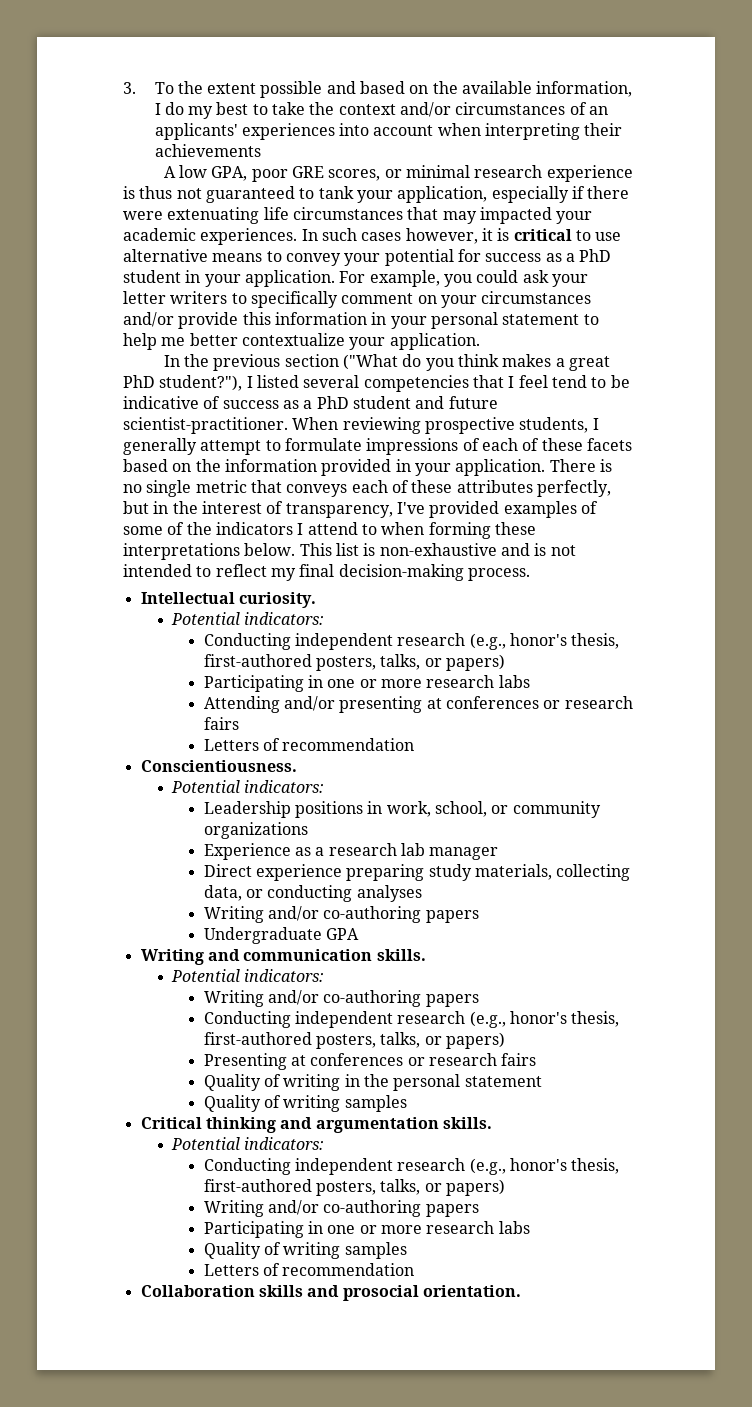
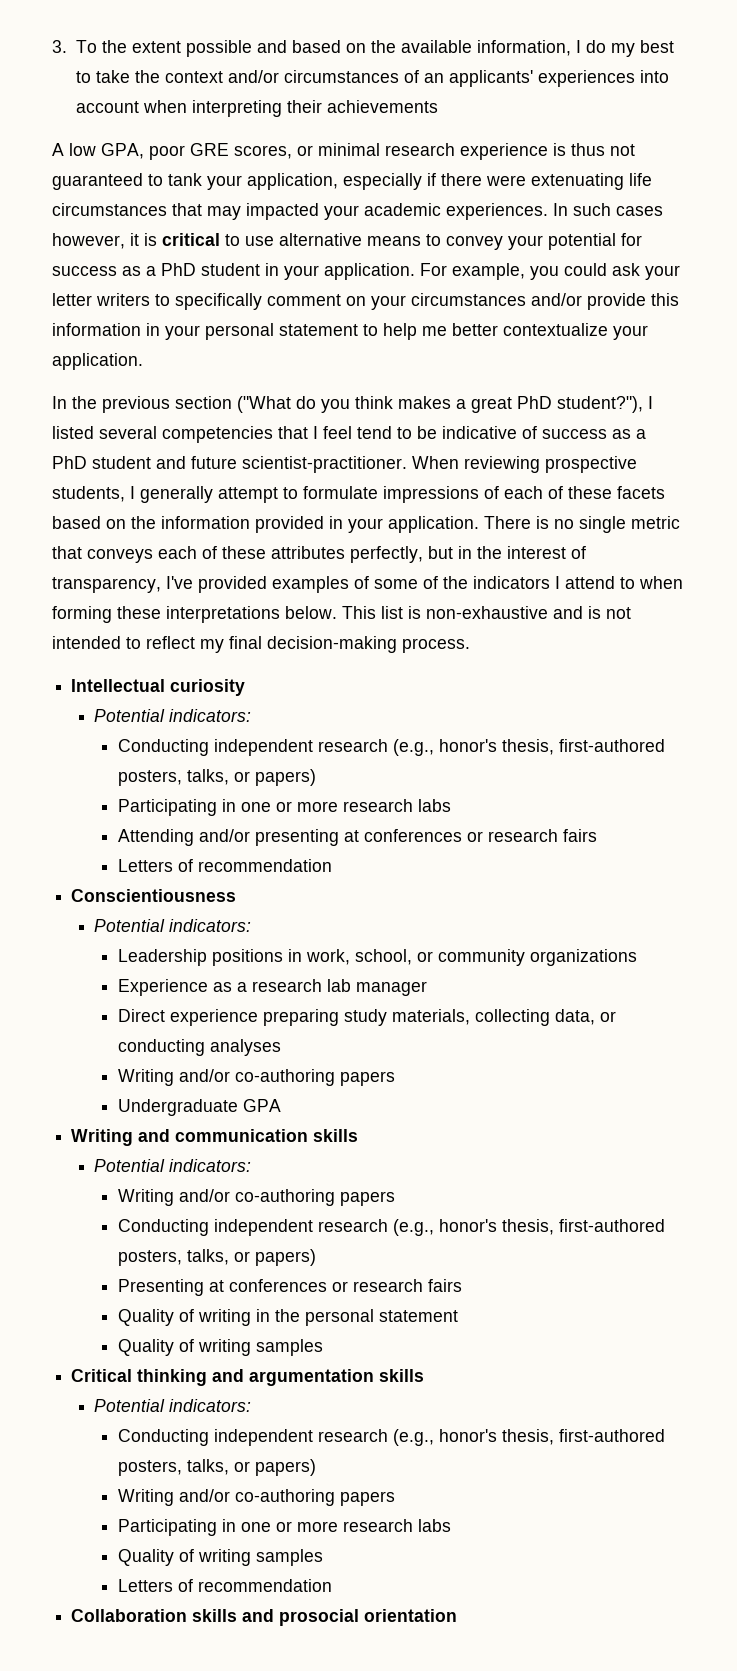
[238,592,316,608] curiosity. -> [170,679,246,696] curiosity
[140,760,297,772] Conscientiousness. -> [71,889,237,902] Conscientiousness
[376,949,426,961] skills. -> [313,1129,359,1142] skills
[442,1117,492,1129] skills. -> [379,1369,425,1382] skills
[422,1285,521,1297] orientation. -> [364,1609,458,1622] orientation

